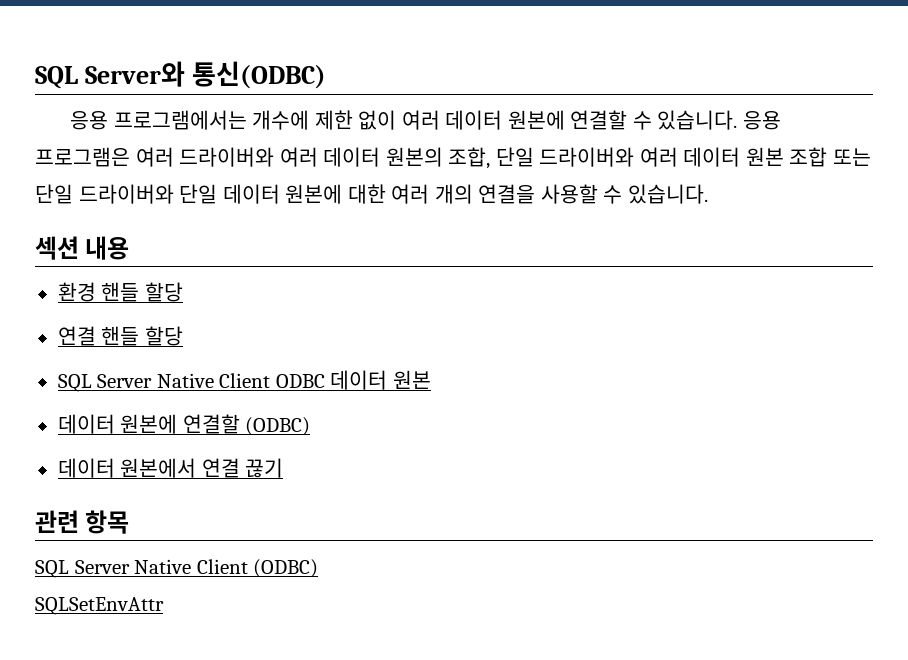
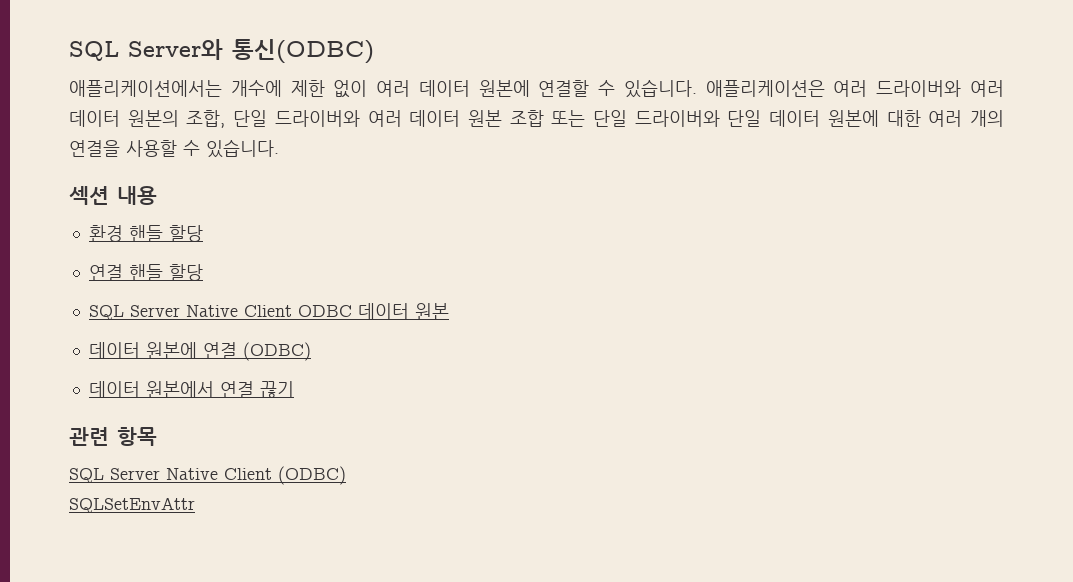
[70,110,247,130] 응용 프로그램에서는 -> [69,80,222,97] 애플리케이션에서는
[742,111,781,130] [35,147,130,167] 응용 프로그램은 -> [705,80,825,97] 애플리케이션은
[182,414,240,434] 연결할 -> [202,342,237,359] 연결

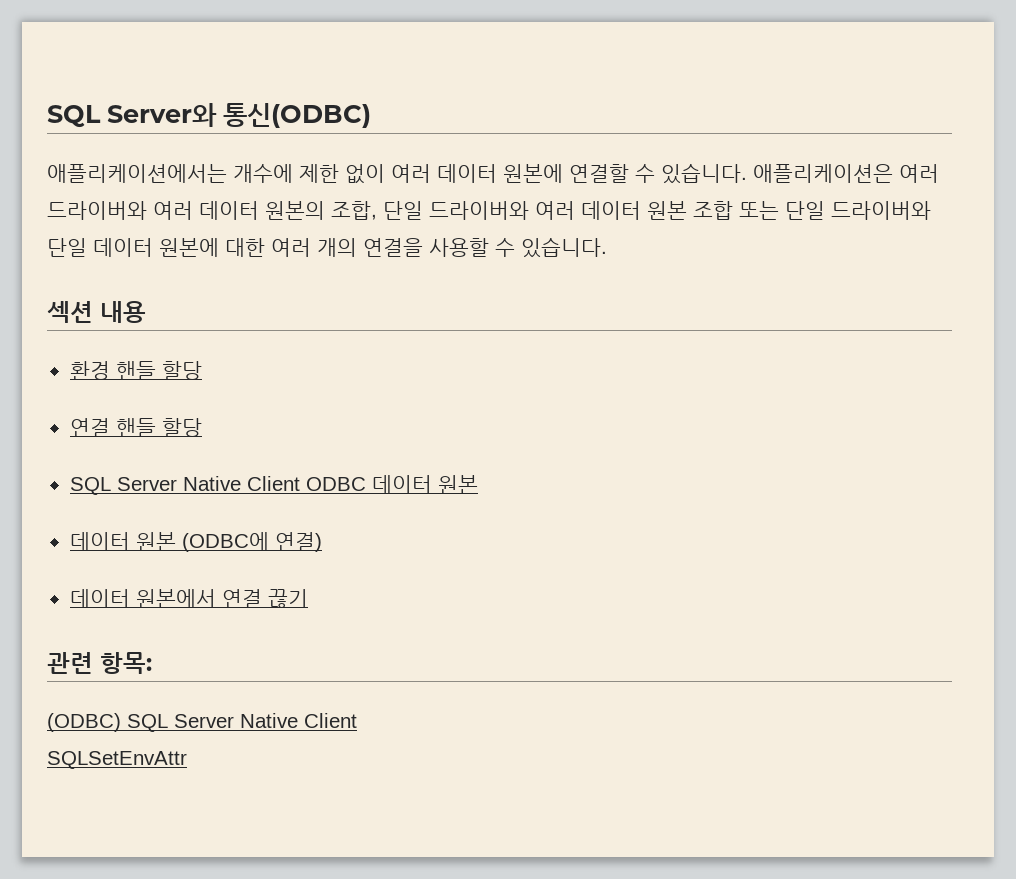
[145,342,311,361] 원본에 연결 (ODBC) -> [135,532,322,552] 원본 (ODBC에 연결)
[117,427,157,446] [69,466,346,485] 항목 // SQL Server Native Client (ODBC) -> [100,652,152,674] [47,713,357,732] 항목: // (ODBC) SQL Server Native Client

